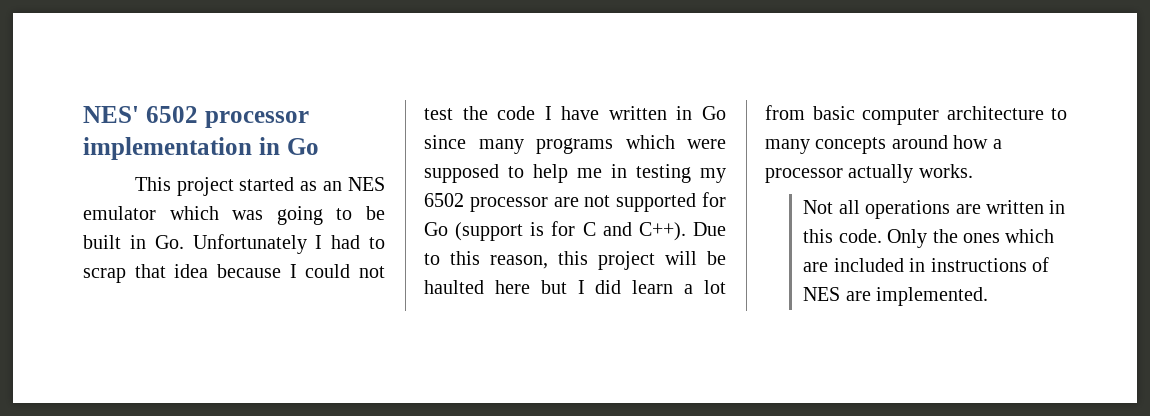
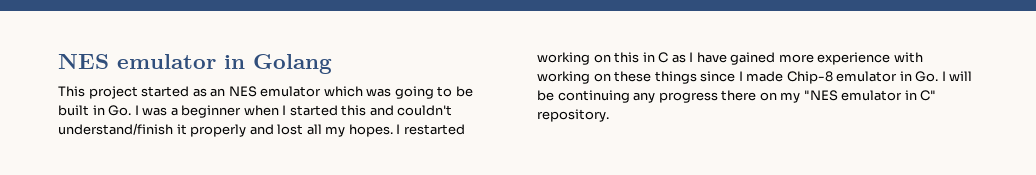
[83,106,309,128] [83,137,319,160] NES' 6502 processor implementation in Go -> [58,54,332,74] NES emulator in Golang
[192,234,385,254] [83,264,386,283] [424,106,726,120] [424,135,726,154] [424,164,726,183] [424,192,726,212] [424,221,726,241] [424,251,726,270] [424,280,726,294] [765,105,1067,125] [765,135,1002,154] [765,164,973,183] [803,200,1066,219] [803,229,1055,248] [803,257,1049,272] [803,287,989,306] Unfortunately I had to scrap that idea because I could not test the code I have written in Go since many programs which were supposed to help me in testing my 6502 processor are not supported for Go (support is for C and C++). Due to this reason, this project will be haulted here but I did learn a lot from basic computer architecture to many concepts around how a processor actually works. // Not all operations are written in this code. Only the ones which are included in instructions of NES are implemented. -> [134,105,453,118] [58,123,465,137] [537,52,923,65] [537,71,973,84] [537,90,937,103] [537,109,609,122] I was a beginner when I started this and couldn't understand/finish it properly and lost all my hopes. I restarted working on this in C as I have gained more experience with working on these things since I made Chip-8 emulator in Go. I will be continuing any progress there on my "NES emulator in C" repository.

